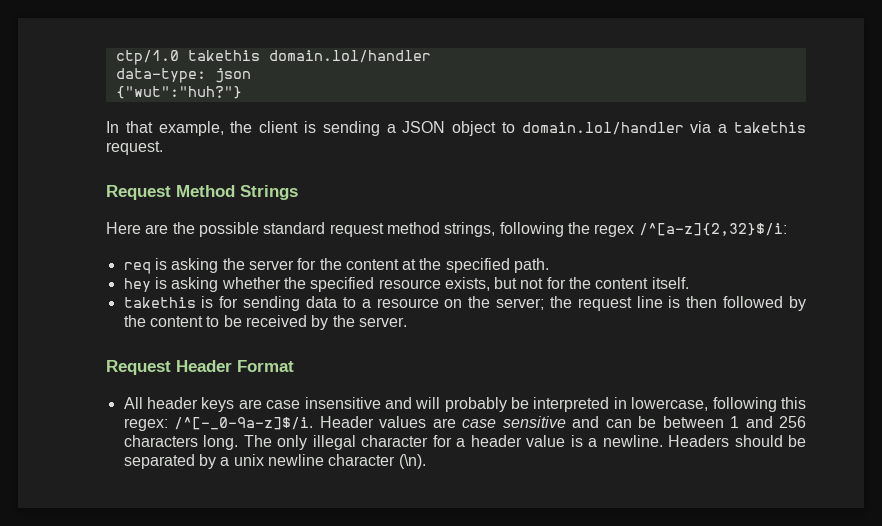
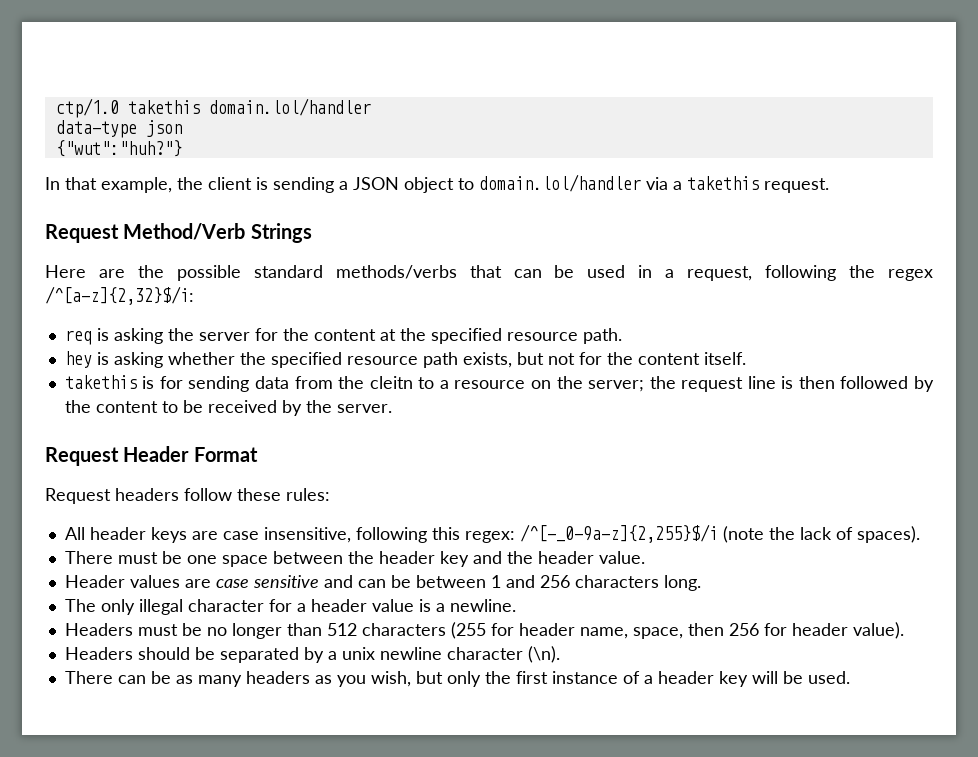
[115,68,206,83] data-type: -> [55,120,137,138] data-type
[176,185,235,197] Method -> [123,223,246,240] Method/Verb
[329,222,496,237] request method strings, -> [335,265,753,281] methods/verbs that can be used in a request,
(510, 265) none -> [506,332,578,341] resource
(441, 284) none -> [422,352,458,368] path
(337, 302) none -> [294,376,413,389] from the cleitn
(294, 366) none -> [45,488,330,504] // Request headers follow these rules:
[304,397,806,412] [123,417,314,431] insensitive and will probably be interpreted in lowercase, following this regex: /^[-_0-9a-z]$/i. -> [263,524,920,543] [64,551,645,567] insensitive, following this regex: /^[-_0-9a-z]{2,255}$/i (note the lack of spaces). // There must be one space between the header key and the header value. //
(239, 442) none -> (701, 583) //
(663, 441) none -> [64,622,904,639] // Headers must be no longer than 512 characters (255 for header name, space, then 256 for header value). //
(426, 461) none -> [64,671,850,687] // There can be as many headers as you wish, but only the first instance of a header key will be used.

